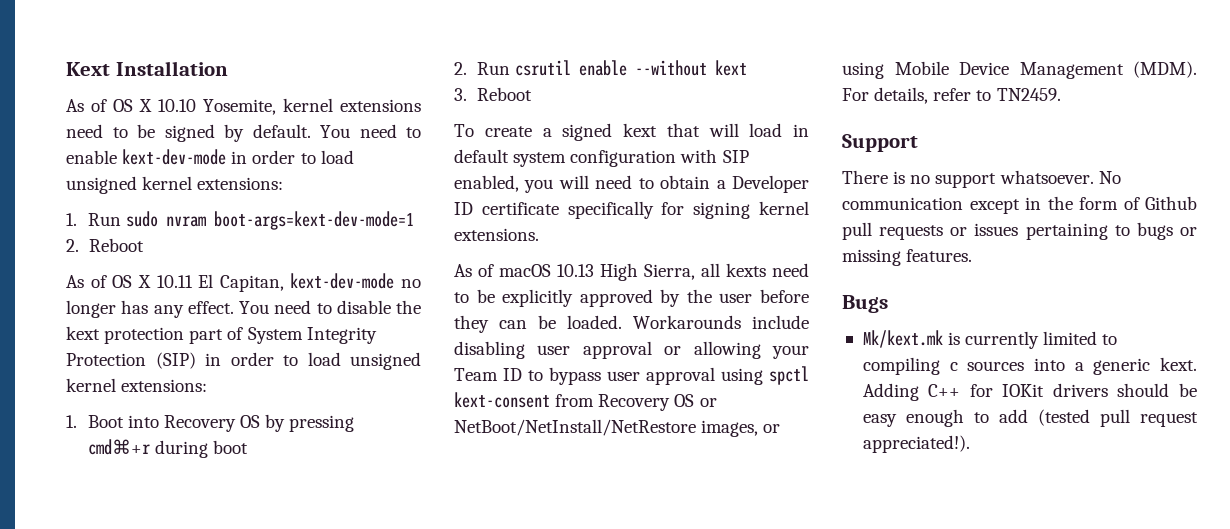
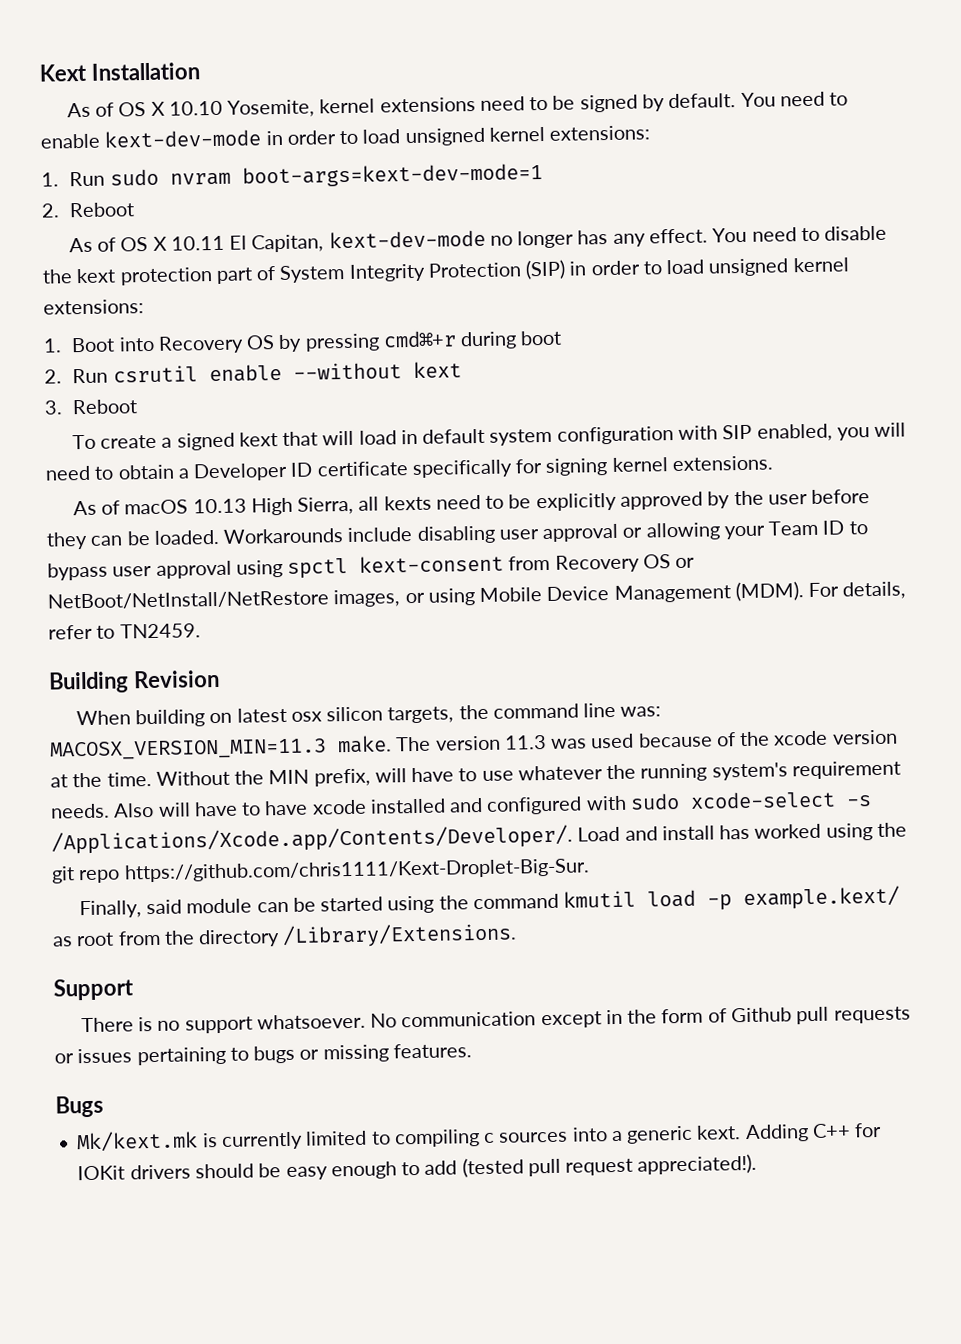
(1061, 94) none -> [48,669,220,694] [75,702,662,728] [50,729,898,761] [50,760,901,788] [50,790,872,819] [51,822,907,855] [51,858,590,884] [78,885,901,919] [52,922,518,949] // Building Revision // When building on latest osx silicon targets, the command line was: MACOSX_VERSION_MIN=11.3 make. The version 11.3 was used because of the xcode version at the time. Without the MIN prefix, will have to use whatever the running system's requirement needs. Also will have to have xcode installed and configured with sudo xcode-select -s /Applications/Xcode.app/Contents/Developer/. Load and install has worked using the git repo https://github.com/chris1111/Kext-Droplet-Big-Sur. // Finally, said module can be started using the command kmutil load -p example.kext/ as root from the directory /Library/Extensions.

